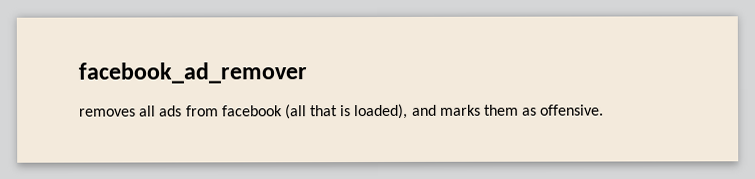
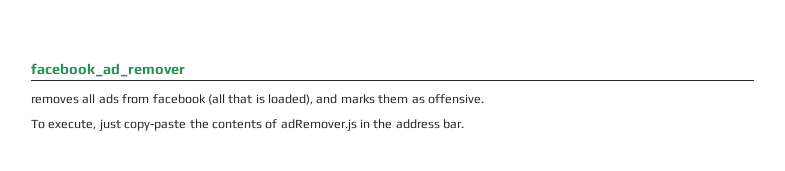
(605, 110) none -> [31,119,465,131] // To execute, just copy-paste the contents of adRemover.js in the address bar.

